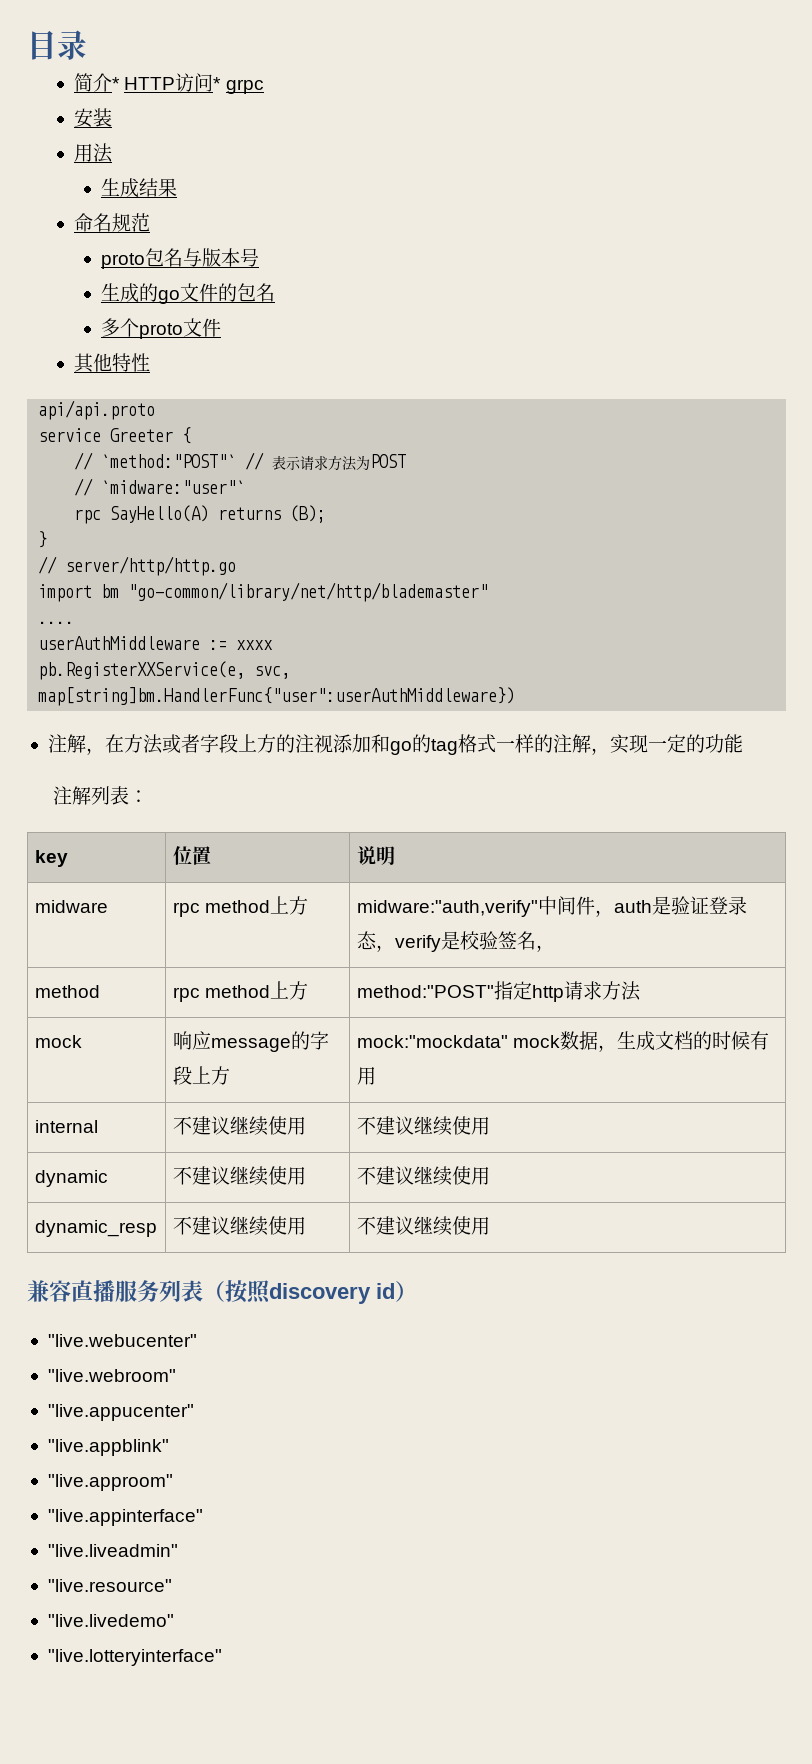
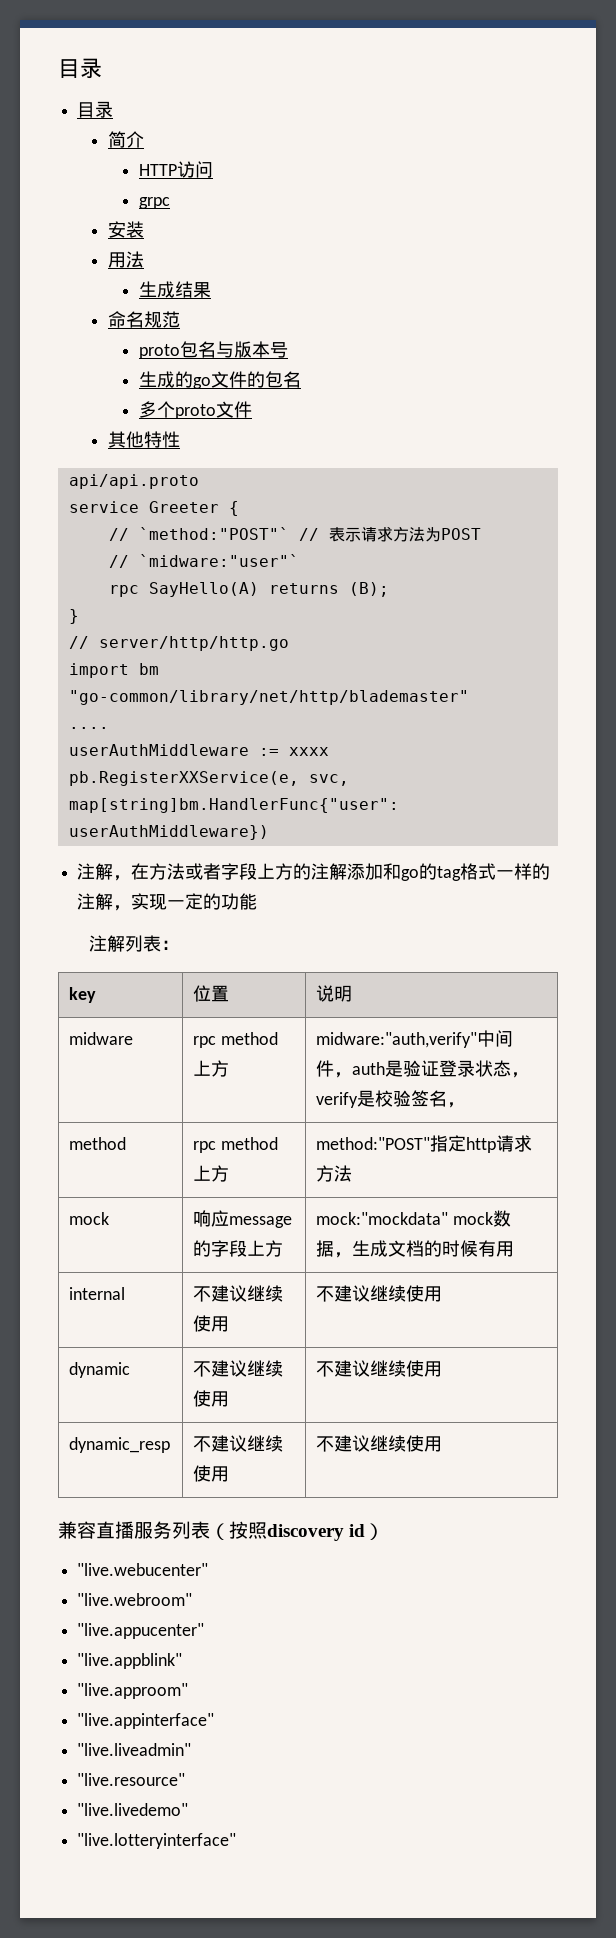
[27,30,87,60] 目录 -> [58,58,102,79] [77,101,114,118] 目录 // 目录
[112,77,121,90] * -> (145, 139) //
[213,77,222,90] * -> (213, 169) //
[313,734,333,753] 视 -> [329,863,348,880] 解
(747, 905) none -> [475,1060,494,1077] 状

